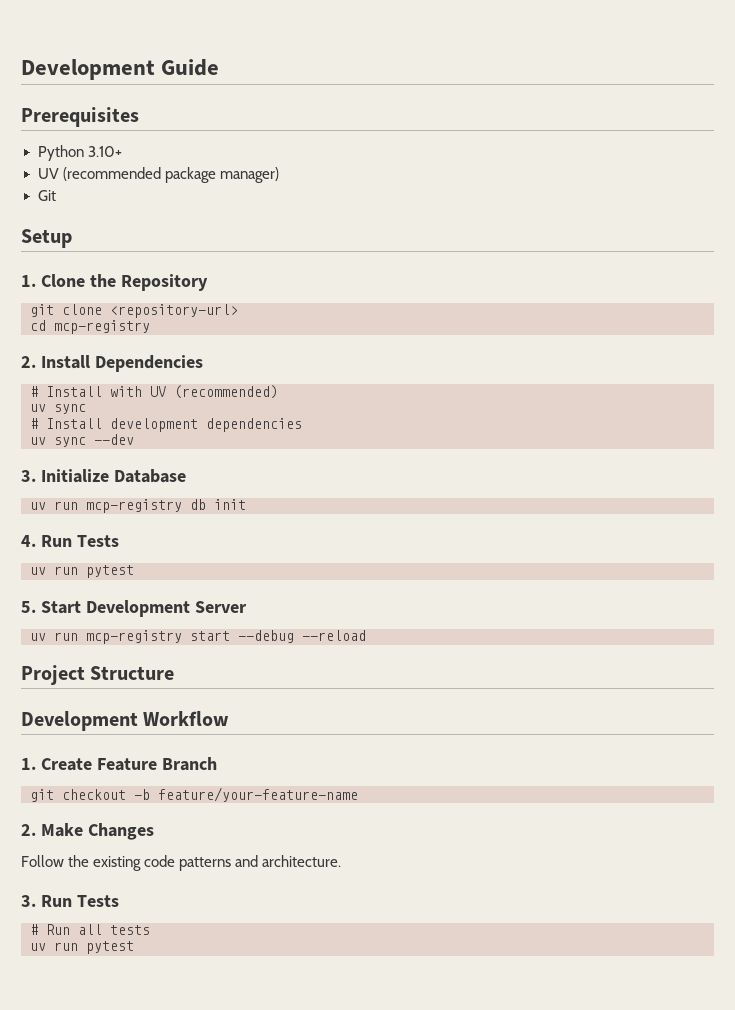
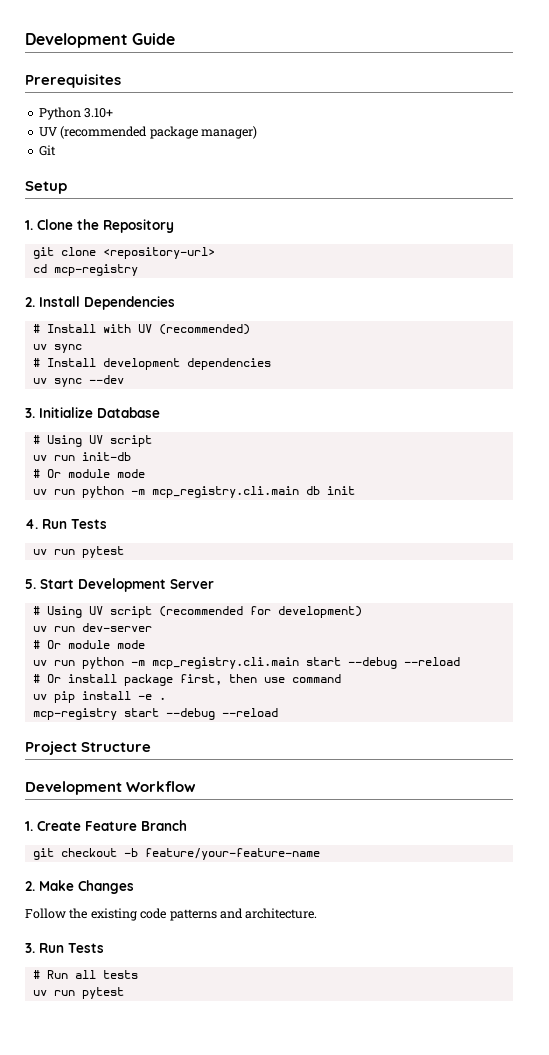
[30,499,182,513] uv run mcp-registry -> [32,435,152,447] [32,452,131,461] [32,469,145,478] [32,486,299,498] # Using UV script // uv run init-db // # Or module mode // uv run python -m mcp_registry.cli.main
[30,632,78,641] uv run -> [32,606,362,618] [32,623,152,632] [32,640,145,649] [32,657,460,669] [32,674,341,686] [32,691,166,703] # Using UV script (recommended for development) // uv run dev-server // # Or module mode // uv run python -m mcp_registry.cli.main start --debug --reload // # Or install package first, then use command // uv pip install -e . //

